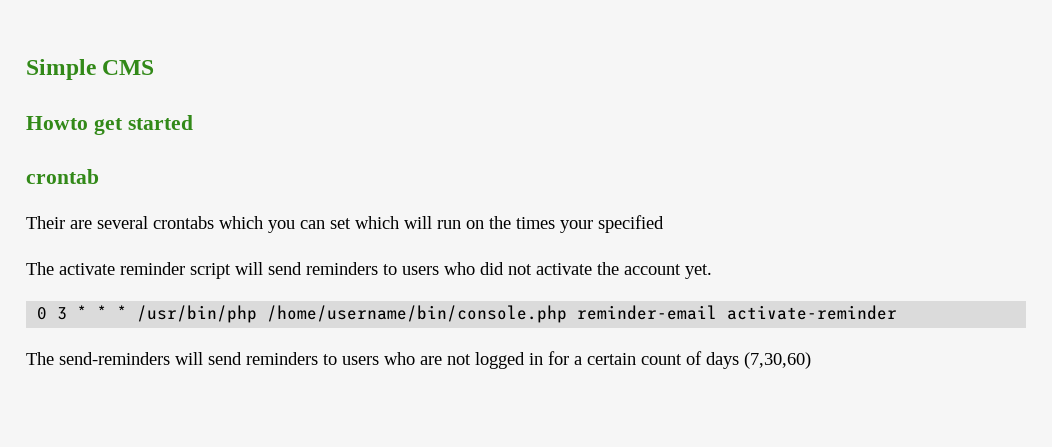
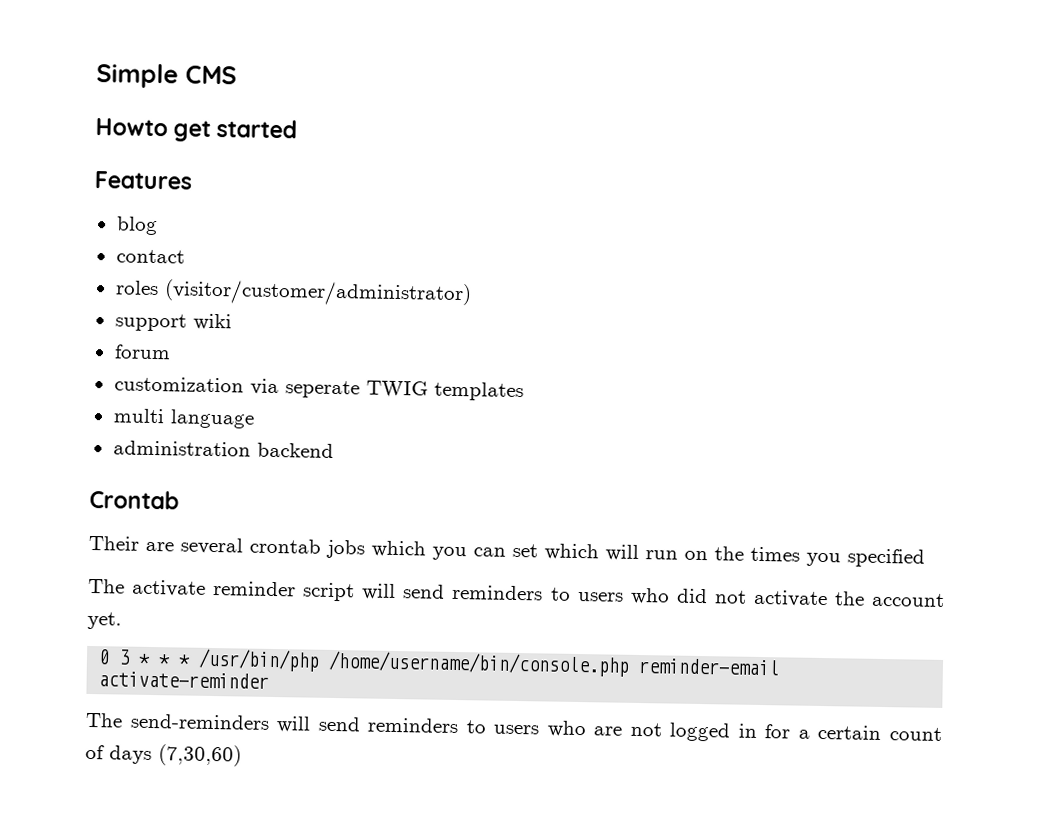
[26,169,99,184] crontab -> [94,171,192,190] [115,216,158,236] [115,249,185,264] [114,279,472,308] [114,313,232,332] [113,344,171,360] [113,376,524,402] [112,408,255,429] [112,440,334,458] [89,489,179,510] Features // blog // contact // roles (visitor/customer/administrator) // support wiki // forum // customization via seperate TWIG templates // multi language // administration backend // Crontab
[153,216,214,229] crontabs -> [249,538,365,559] crontab jobs
[560,220,593,233] your -> [806,552,841,567] you

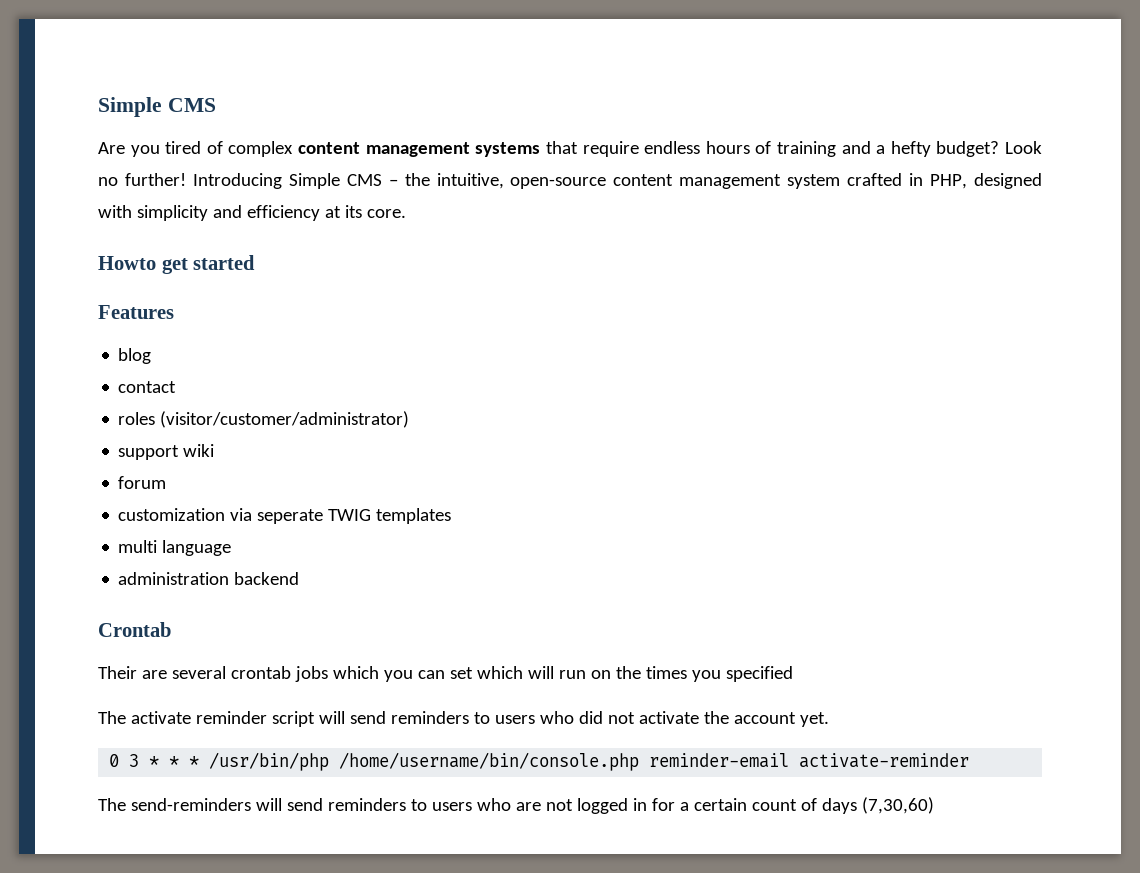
[96,63,237,89] Simple CMS -> [98,97,216,117] [98,141,1042,157] [98,173,1042,189] [98,205,406,221] Simple CMS // Are you tired of complex content management systems that require endless hours of training and a hefty budget? Look no further! Introducing Simple CMS – the intuitive, open-source content management system crafted in PHP, designed with simplicity and efficiency at its core.

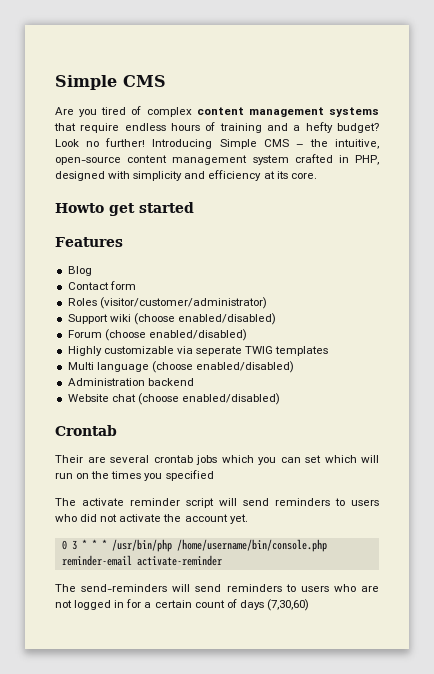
[118,348,152,364] [118,381,177,393] [118,412,156,425] blog // contact // roles -> [67,266,92,276] [67,281,136,290] [67,298,97,306] Blog // Contact form // Roles
[118,445,180,460] support -> [67,314,108,324] Support
[118,476,167,489] [118,508,226,521] // forum // customization -> [133,313,276,325] [67,329,247,341] [67,346,174,356] (choose enabled/disabled) // Forum (choose enabled/disabled) // Highly customizable
[118,540,158,553] multi -> [67,362,94,370] Multi
[118,572,300,585] // administration backend -> [151,361,294,373] [67,378,194,386] [67,393,280,405] (choose enabled/disabled) // Administration backend // Website chat (choose enabled/disabled)

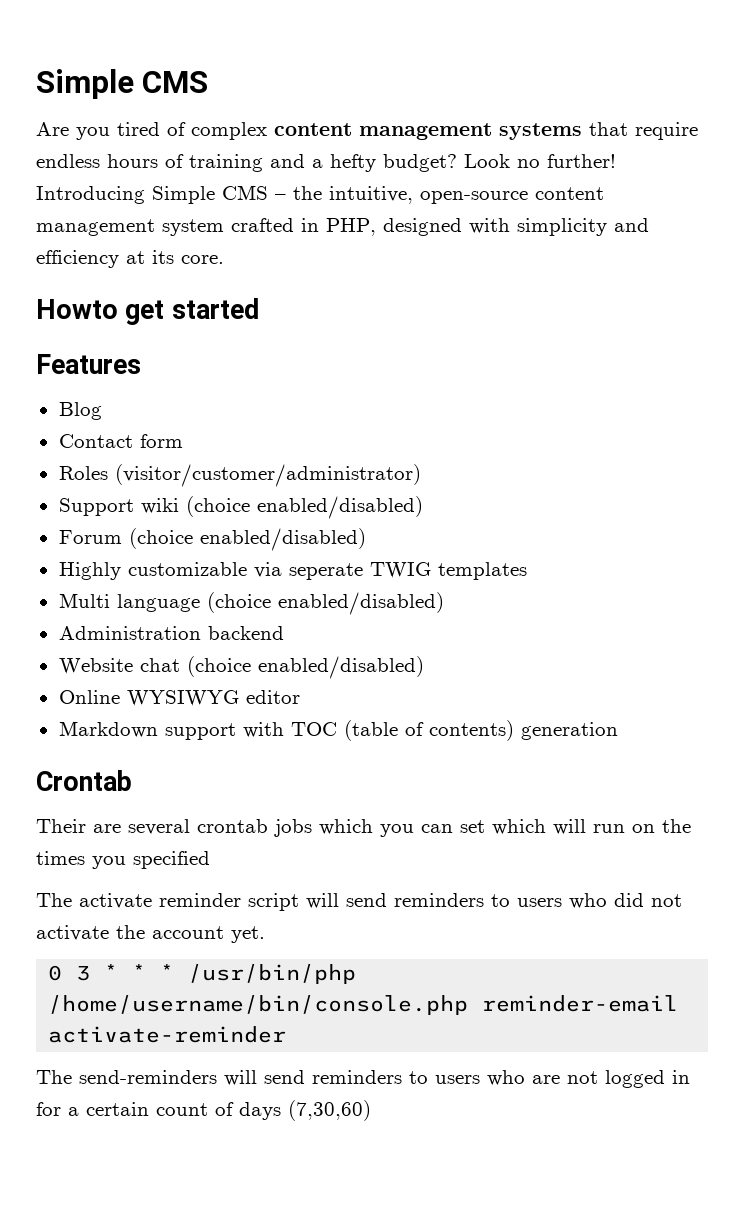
[133,313,175,325] (choose -> [185,496,250,517] (choice
[104,329,146,341] (choose -> [128,528,193,549] (choice
[151,361,193,373] (choose -> [206,592,271,613] (choice
[137,393,280,405] (choose enabled/disabled) -> [186,656,424,679] [58,690,300,706] [58,720,618,741] (choice enabled/disabled) // Online WYSIWYG editor // Markdown support with TOC (table of contents) generation

